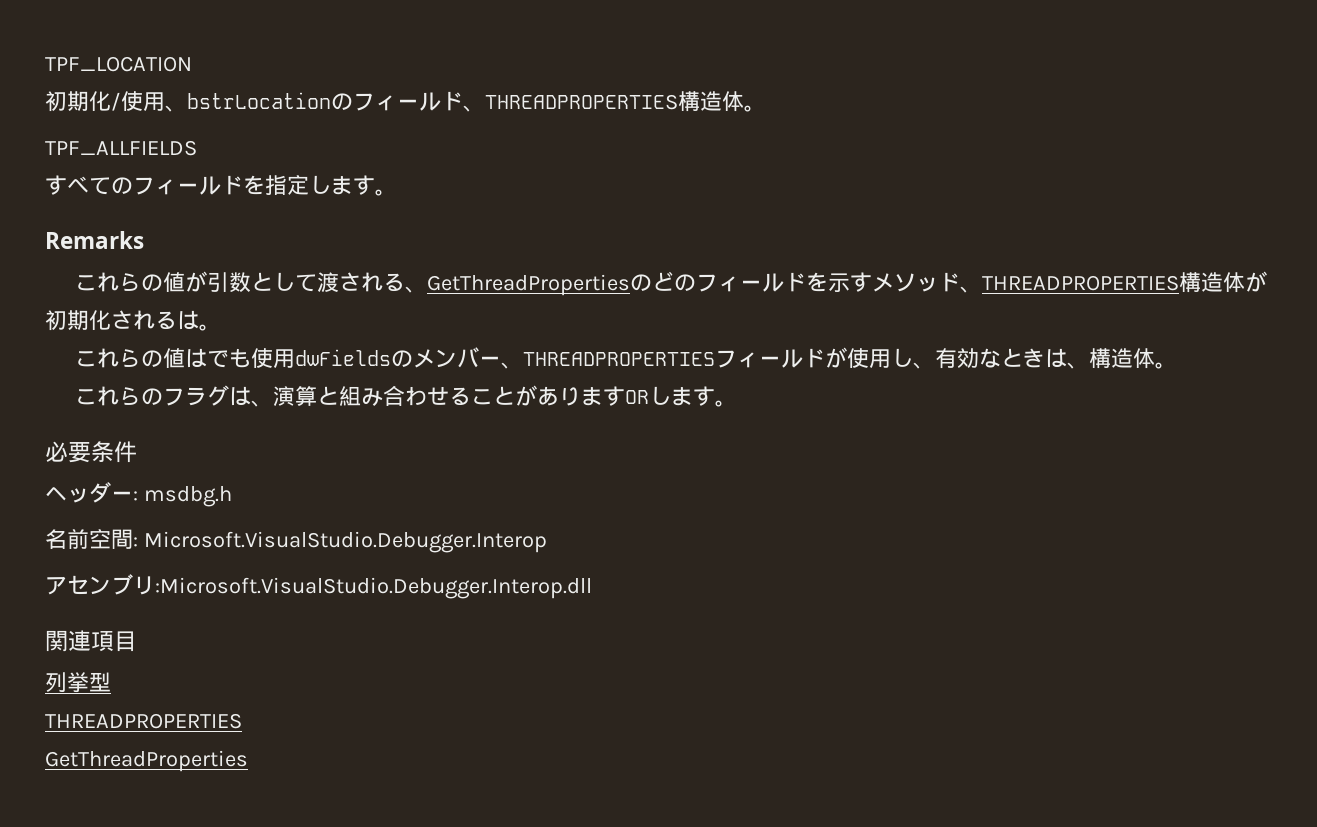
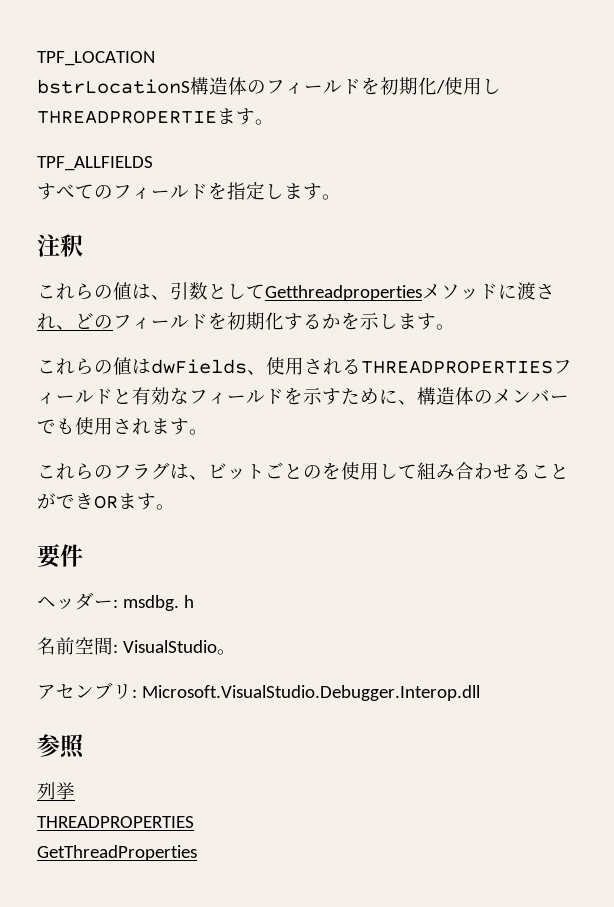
[45,91,744,112] 初期化/使用、bstrLocationのフィールド、THREADPROPERTIES構造体 -> [37,77,501,95] [37,108,255,125] bstrLocationS構造体のフィールドを初期化/使用しTHREADPROPERTIEます
[45,231,144,249] [75,271,208,292] Remarks // これらの値が -> [37,234,83,257] [37,282,170,300] 注釈 // これらの値は、
[317,271,1268,296] [45,310,221,331] [75,347,1156,369] 渡される、GetThreadPropertiesのどのフィールドを示すメソッド、THREADPROPERTIES構造体が初期化されるは。 // これらの値はでも使用dwFieldsのメンバー、THREADPROPERTIESフィールドが使用し、有効なときは、構造体 -> [265,282,555,301] [37,312,455,330] [37,357,572,375] [37,387,569,405] [37,417,189,435] Getthreadpropertiesメソッドに渡され、どのフィールドを初期化するかを示します。 // これらの値はdwFields、使用されるTHREADPROPERTIESフィールドと有効なフィールドを示すために、構造体のメンバーでも使用されます
[273,386,340,407] 演算と -> [208,462,417,480] ビットごとのを使用して
[537,386,738,407] [45,441,114,463] ありますORします。 // 必要条 -> [56,493,175,510] [37,544,61,568] できORます。 // 要
[143,486,232,507] msdbg.h -> [122,595,194,611] msdbg. h
[143,531,547,553] Microsoft.VisualStudio.Debugger.Interop -> [122,640,236,655] VisualStudio。
[155,577,592,599] [45,630,137,652] :Microsoft.VisualStudio.Debugger.Interop.dll // 関連項目 -> [132,685,480,701] [37,734,85,759] : Microsoft.VisualStudio.Debugger.Interop.dll // 参照
[89,672,111,692] 型 -> (75, 791) none

